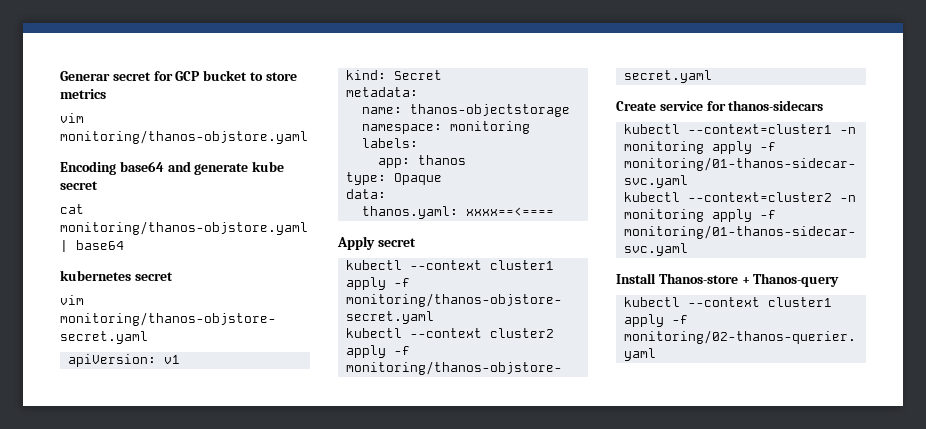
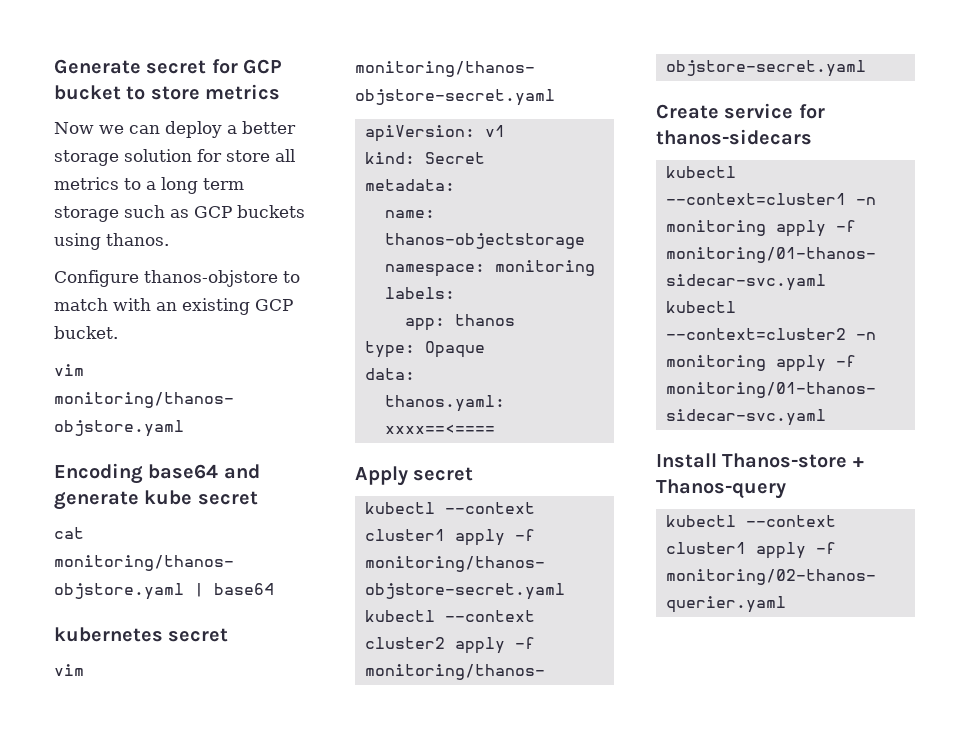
[60,71,110,81] Generar -> [54,59,141,74] Generate
(106, 94) none -> [54,121,296,138] [54,149,295,166] [54,177,244,194] [54,205,305,222] [54,233,169,250] [54,270,300,287] [54,298,293,315] [54,326,118,339] // Now we can deploy a better storage solution for store all metrics to a long term storage such as GCP buckets using thanos. // Configure thanos-objstore to match with an existing GCP bucket.

